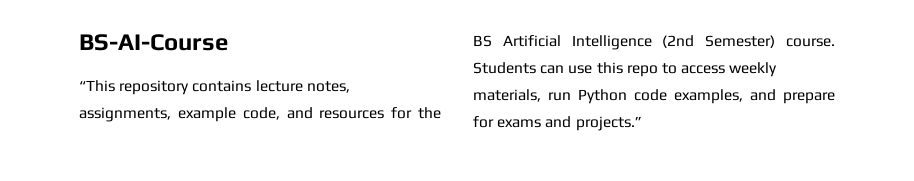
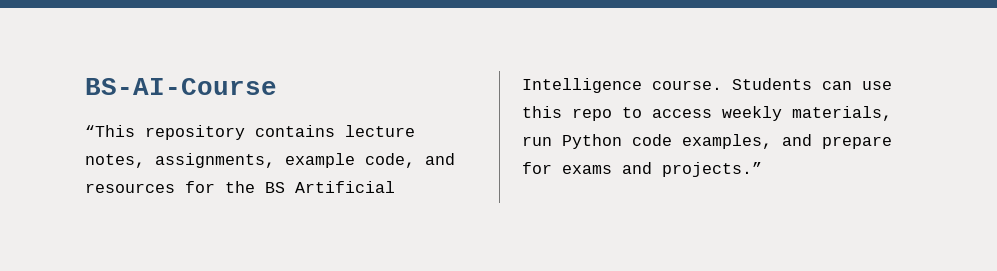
[662,35,776,48] (2nd Semester) -> (642, 85) none

